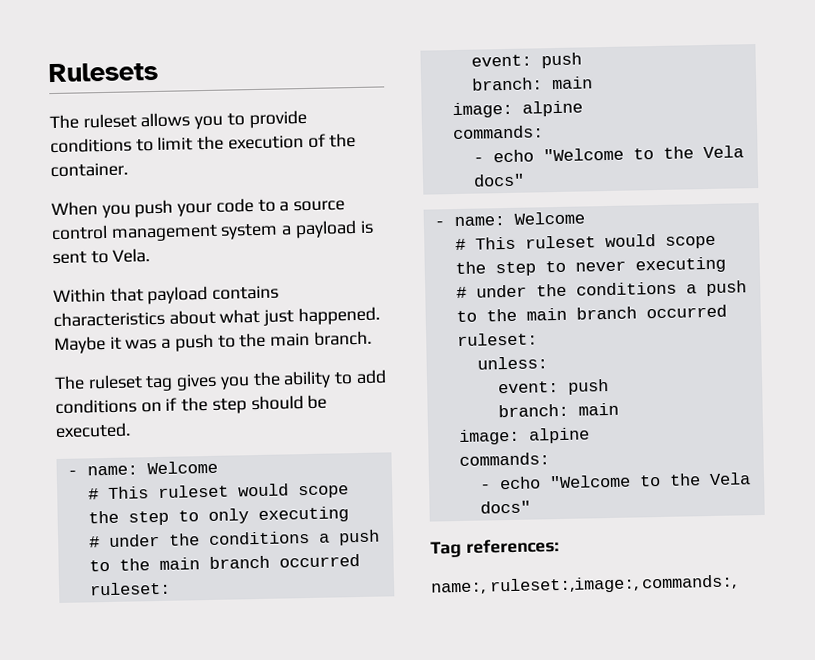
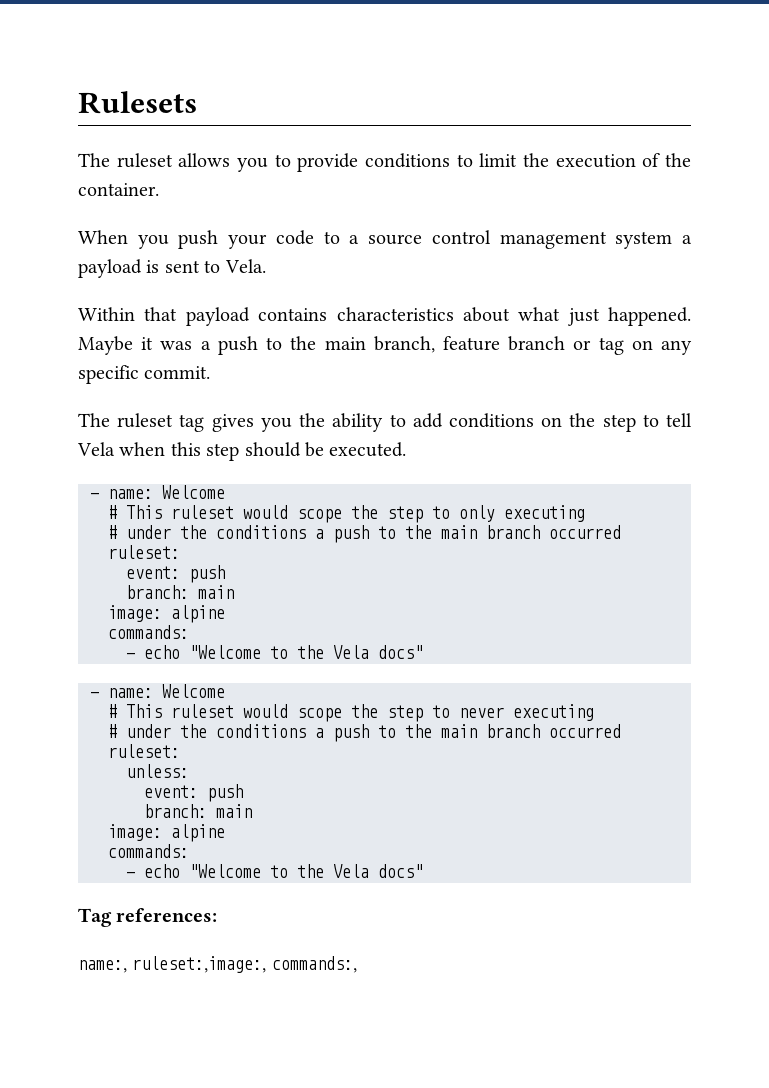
[313,330,372,346] branch. -> [373,336,692,355] [78,365,211,384] branch, feature branch or tag on any specific commit.
[165,396,247,414] if the step -> [569,413,692,432] [77,442,240,461] the step to tell Vela when this step

